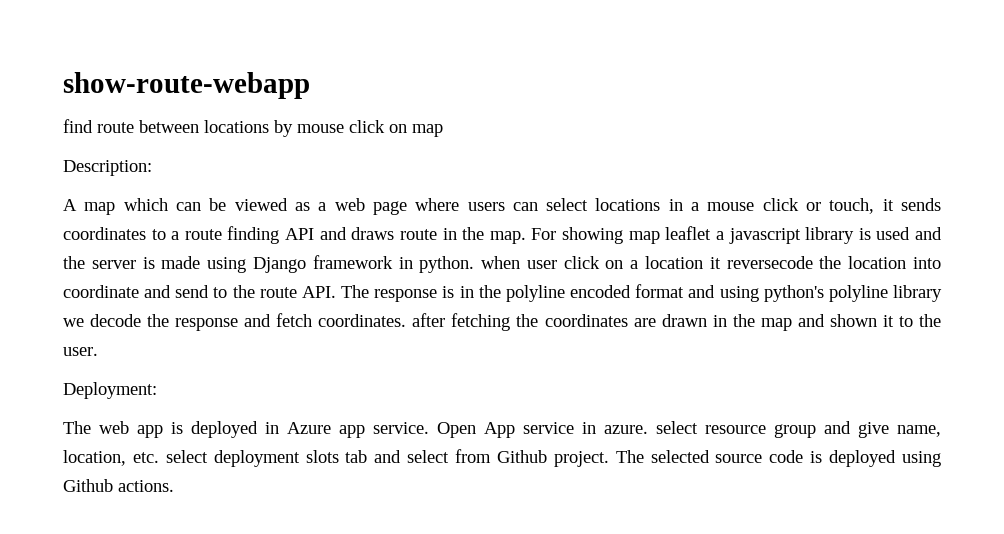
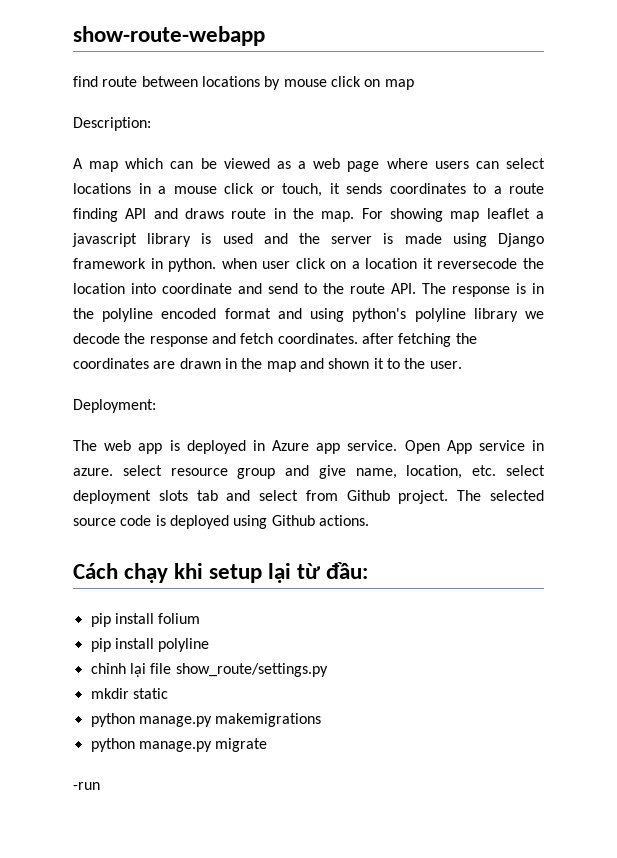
(174, 486) none -> [73,562,369,583] [90,613,201,627] [90,638,210,652] [90,663,328,677] [90,688,168,699] [90,713,322,727] [90,738,268,752] [73,782,100,790] // Cách chạy khi setup lại từ đầu: // pip install folium // pip install polyline // chỉnh lại file show_route/settings.py // mkdir static // python manage.py makemigrations // python manage.py migrate // -run

